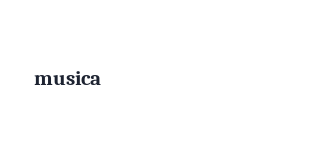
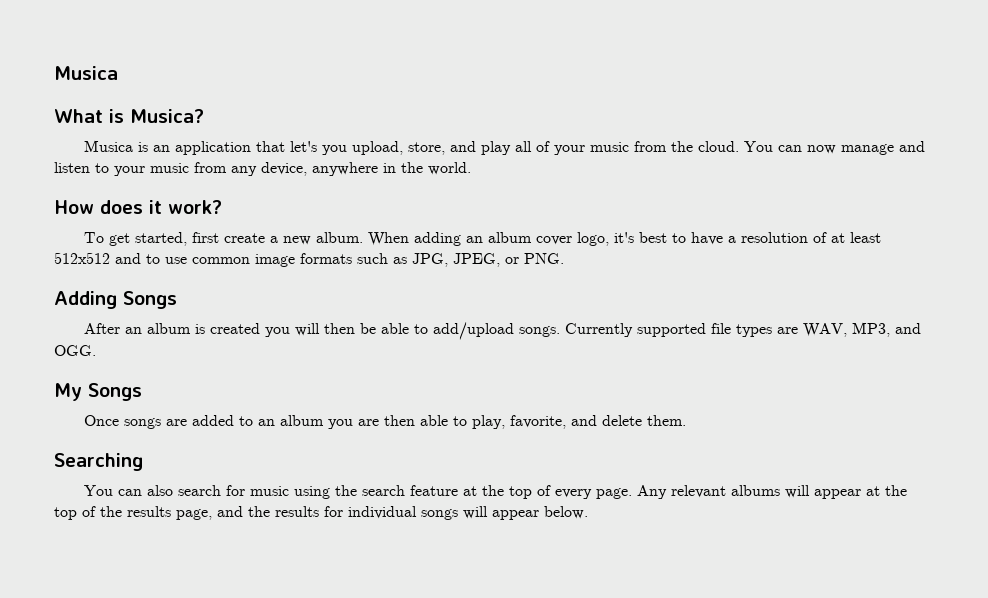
[34,71,101,85] musica -> [54,66,118,80] [54,109,204,123] [84,140,926,155] [54,162,471,176] [54,200,222,214] [84,232,882,246] [54,252,564,267] [54,291,177,309] [84,322,922,340] [54,345,96,356] [54,383,142,401] [84,415,687,429] [54,453,143,471] [84,485,908,499] [54,506,588,520] Musica // What is Musica? // Musica is an application that let's you upload, store, and play all of your music from the cloud. You can now manage and listen to your music from any device, anywhere in the world. // How does it work? // To get started, first create a new album. When adding an album cover logo, it's best to have a resolution of at least 512x512 and to use common image formats such as JPG, JPEG, or PNG. // Adding Songs // After an album is created you will then be able to add/upload songs. Currently supported file types are WAV, MP3, and OGG. // My Songs // Once songs are added to an album you are then able to play, favorite, and delete them. // Searching // You can also search for music using the search feature at the top of every page. Any relevant albums will appear at the top of the results page, and the results for individual songs will appear below.

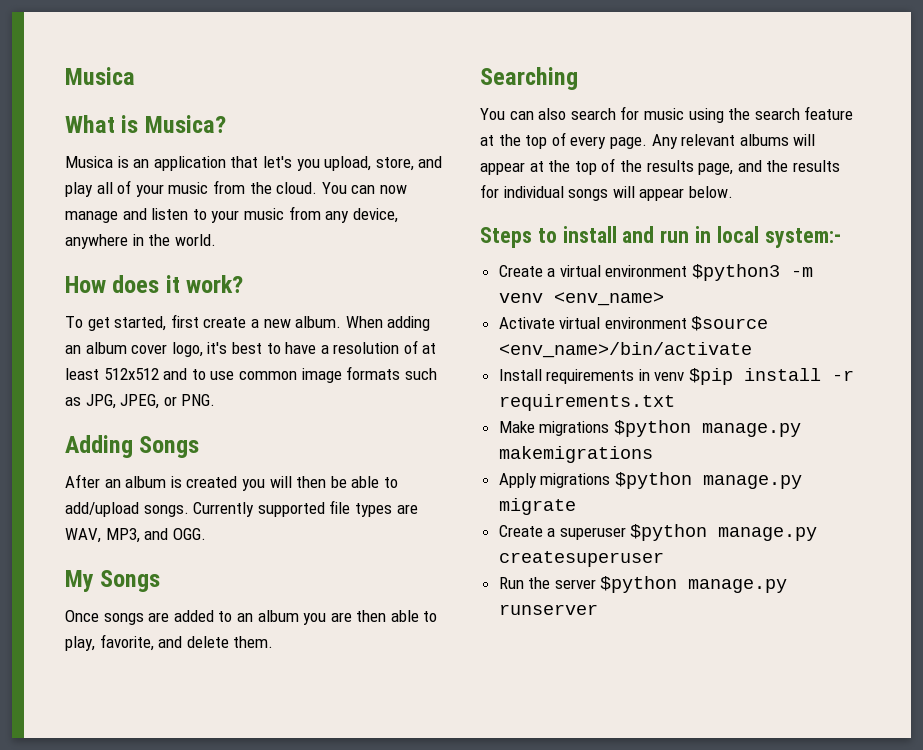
(588, 512) none -> [480,226,841,248] [498,264,814,281] [498,292,664,306] [498,316,769,331] [498,342,752,358] [498,368,855,385] [498,394,675,411] [498,420,801,437] [498,446,653,463] [498,472,802,489] [498,498,576,515] [498,524,818,541] [498,551,664,567] [498,576,788,593] [498,604,598,615] // Steps to install and run in local system:- // Create a virtual environment $python3 -m venv <env_name> // Activate virtual environment $source <env_name>/bin/activate // Install requirements in venv $pip install -r requirements.txt // Make migrations $python manage.py makemigrations // Apply migrations $python manage.py migrate // Create a superuser $python manage.py createsuperuser // Run the server $python manage.py runserver

